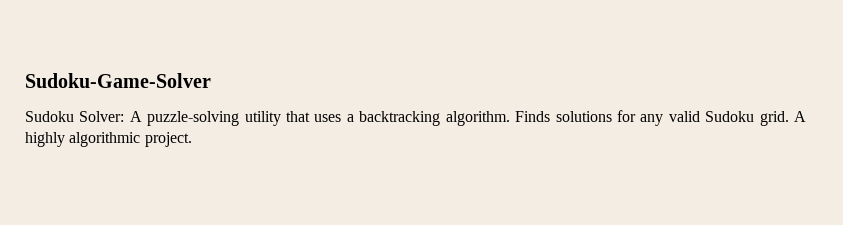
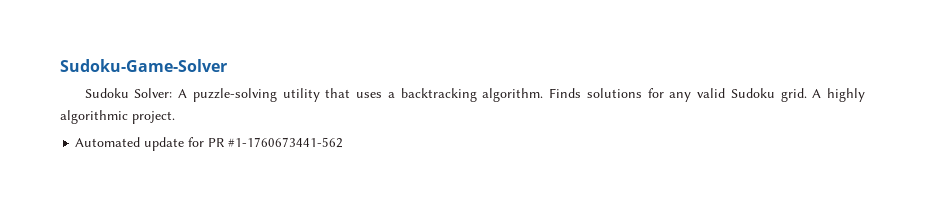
(192, 139) none -> [75,137,344,151] // Automated update for PR #1-1760673441-562

